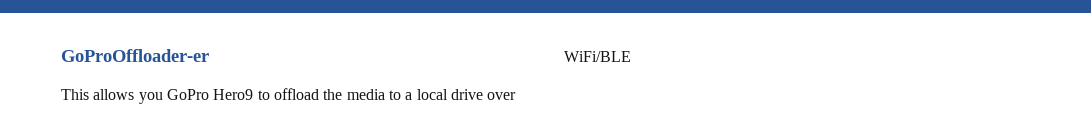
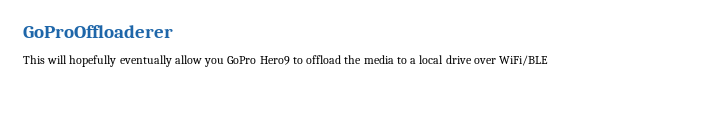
[61,49,209,62] GoProOffloader-er -> [23,25,173,38] GoProOffloaderer
[93,89,135,100] allows -> [47,55,202,67] will hopefully eventually allow

